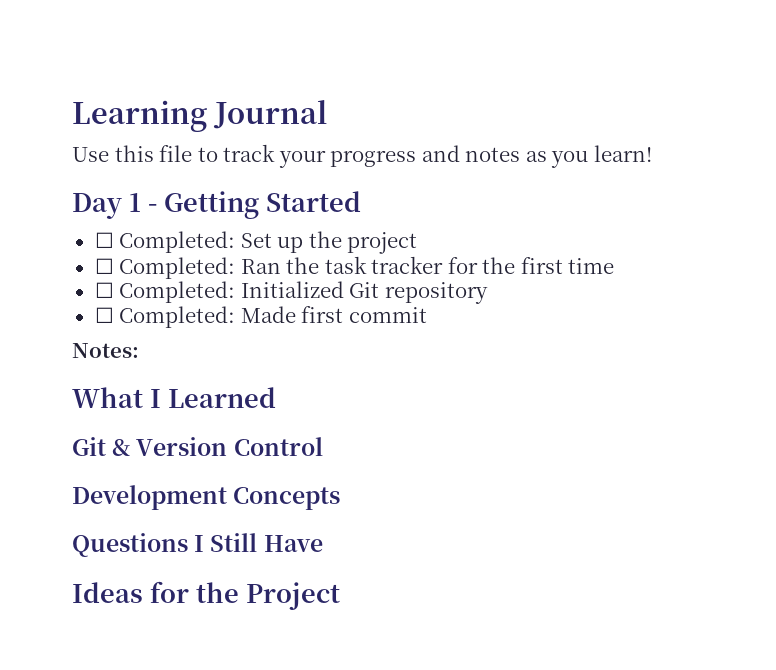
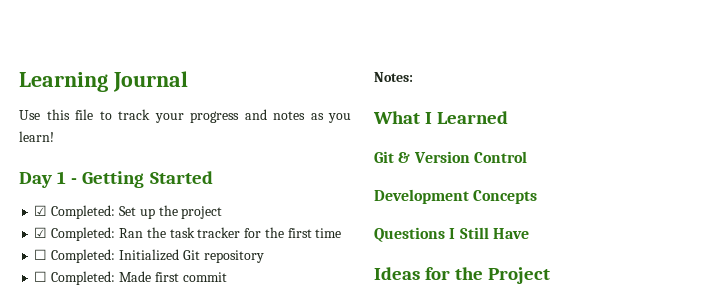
[94,232,114,248] ☐ -> [34,205,48,216] ☑
[94,258,114,274] ☐ -> [34,227,48,238] ☑

